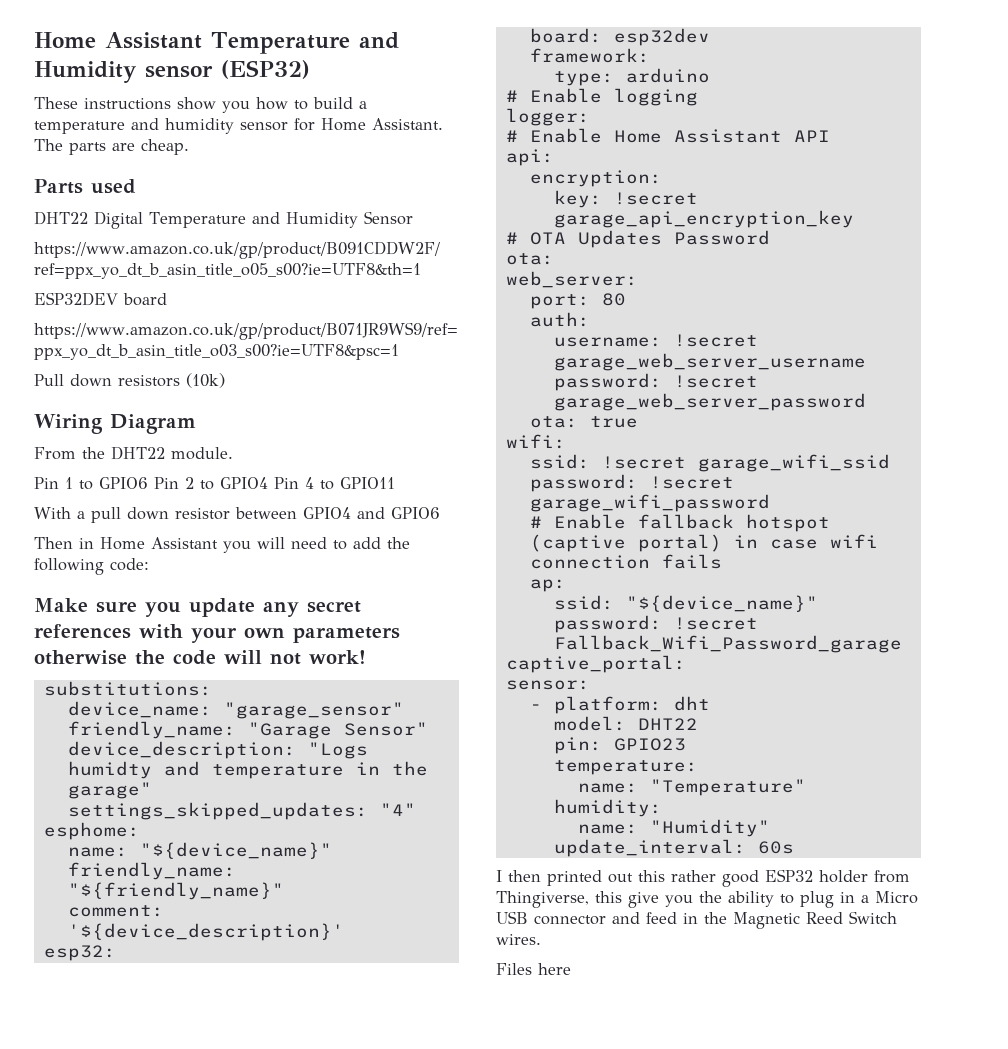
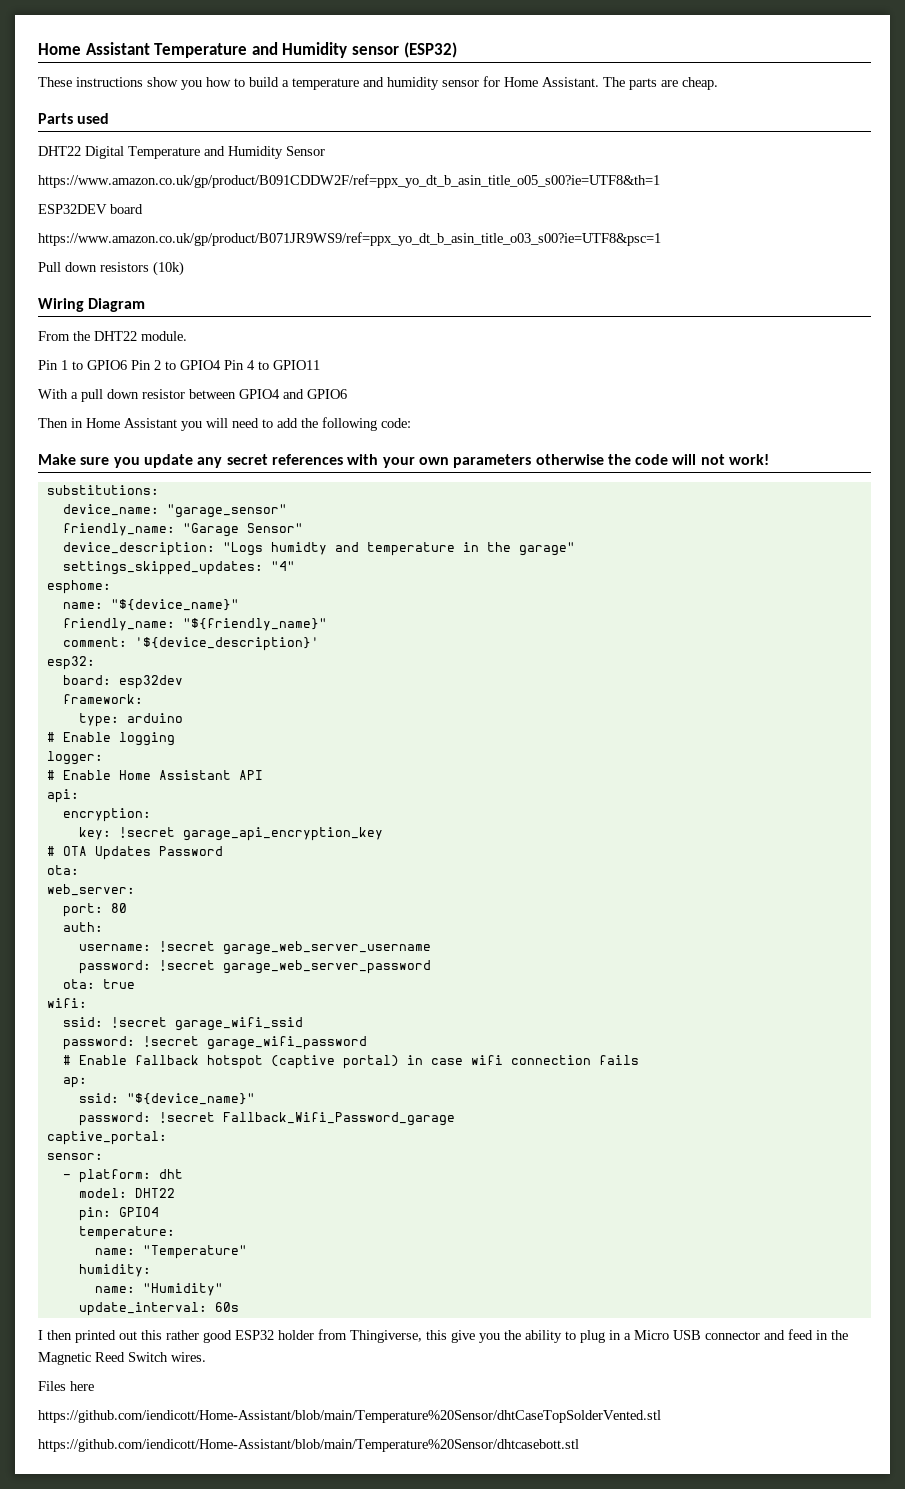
[613,738,686,751] GPIO23 -> [118,1207,159,1217] GPIO4
(571, 969) none -> [38,1410,661,1423] [38,1439,579,1452] // https://github.com/iendicott/Home-Assistant/blob/main/Temperature%20Sensor/dhtCaseTopSolderVented.stl // https://github.com/iendicott/Home-Assistant/blob/main/Temperature%20Sensor/dhtcasebott.stl

